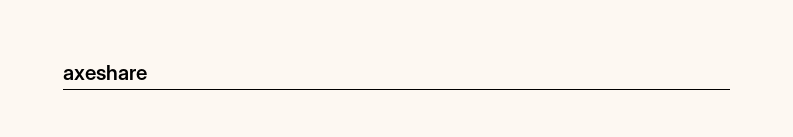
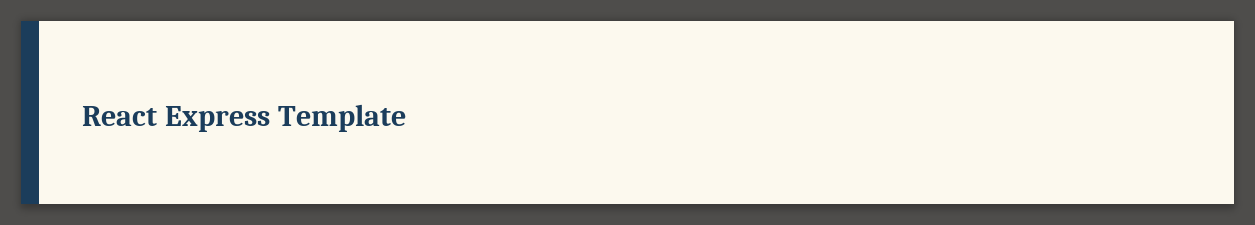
[63,65,147,80] axeshare -> [82,104,407,132] React Express Template

